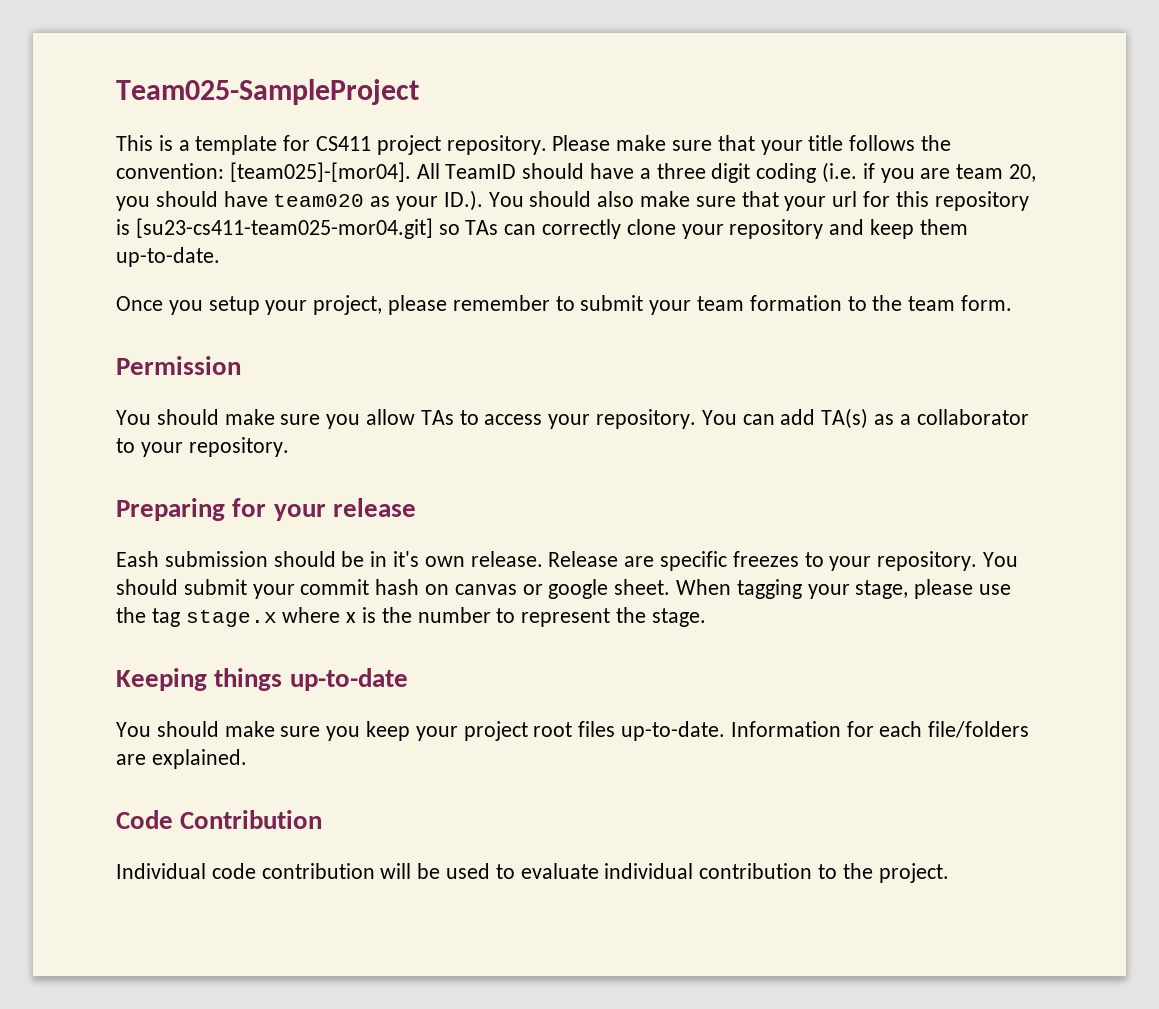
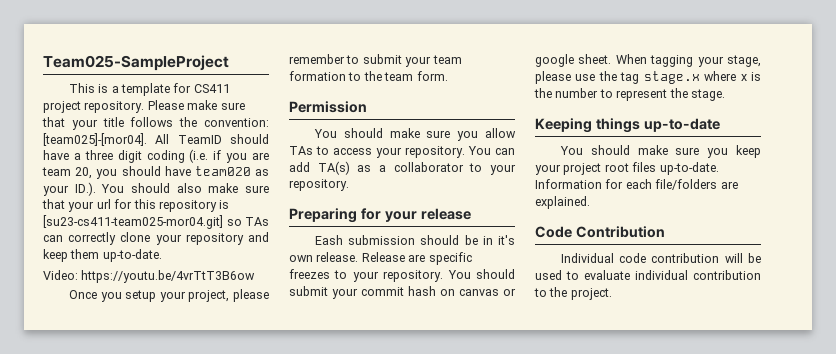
(220, 257) none -> [43,270,256,283] // Video: https://youtu.be/4vrTtT3B6ow

